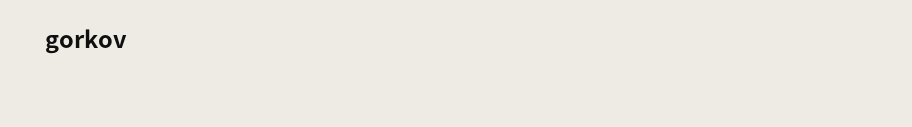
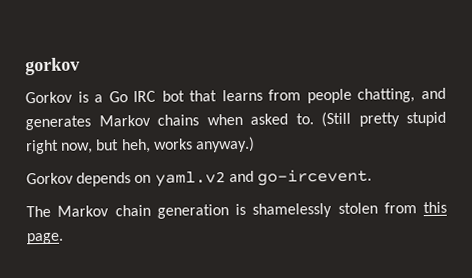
(127, 41) none -> [25,87,446,104] [25,111,446,131] [26,136,255,155] [26,168,372,187] [26,201,447,219] [26,232,64,245] // Gorkov is a Go IRC bot that learns from people chatting, and generates Markov chains when asked to. (Still pretty stupid right now, but heh, works anyway.) // Gorkov depends on yaml.v2 and go-ircevent. // The Markov chain generation is shamelessly stolen from this page.

